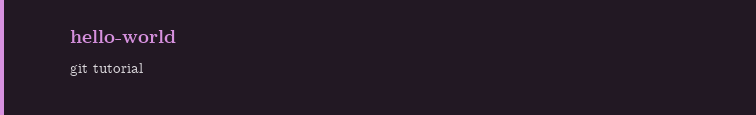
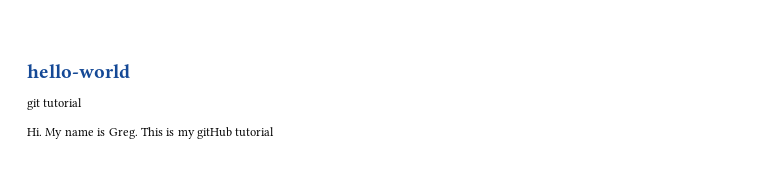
(143, 68) none -> [27,127,275,139] // Hi. My name is Greg. This is my gitHub tutorial

